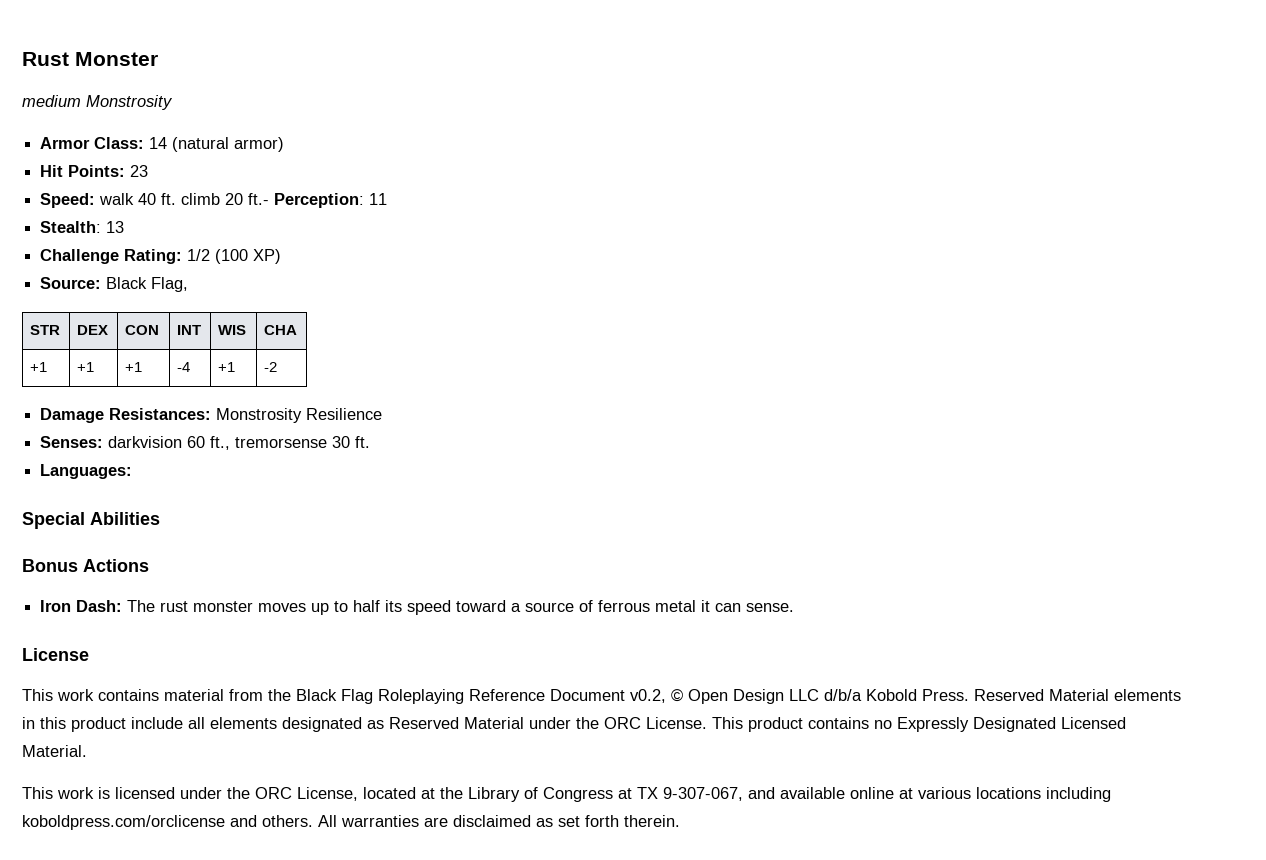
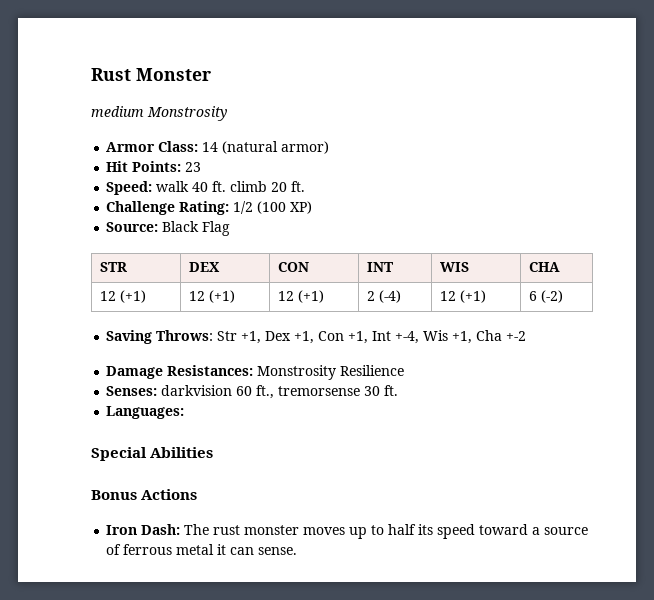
[248,193,388,208] [40,221,125,233] ft.- Perception: 11 // Stealth: 13 -> [291,181,306,192] ft.
[151,277,189,292] Flag, -> [202,221,231,236] Flag
[30,362,48,372] [77,362,95,372] [125,362,143,372] [177,362,191,372] [218,362,236,372] [264,362,278,372] +1 | +1 | +1 | -4 | +1 | -2 -> [100,290,147,303] [189,290,236,303] [278,290,325,303] [367,290,402,303] [440,290,487,303] [529,290,564,303] [106,330,527,344] 12 (+1) | 12 (+1) | 12 (+1) | 2 (-4) | 12 (+1) | 6 (-2) // Saving Throws: Str +1, Dex +1, Con +1, Int +-4, Wis +1, Cha +-2
[22,648,89,661] [22,689,1181,704] [22,717,1126,732] [22,745,87,757] [22,787,1111,802] [22,815,680,830] // License // This work contains material from the Black Flag Roleplaying Reference Document v0.2, © Open Design LLC d/b/a Kobold Press. Reserved Material elements in this product include all elements designated as Reserved Material under the ORC License. This product contains no Expressly Designated Licensed Material. // This work is licensed under the ORC License, located at the Library of Congress at TX 9-307-067, and available online at various locations including koboldpress.com/orclicense and others. All warranties are disclaimed as set forth therein. -> (298, 551) none

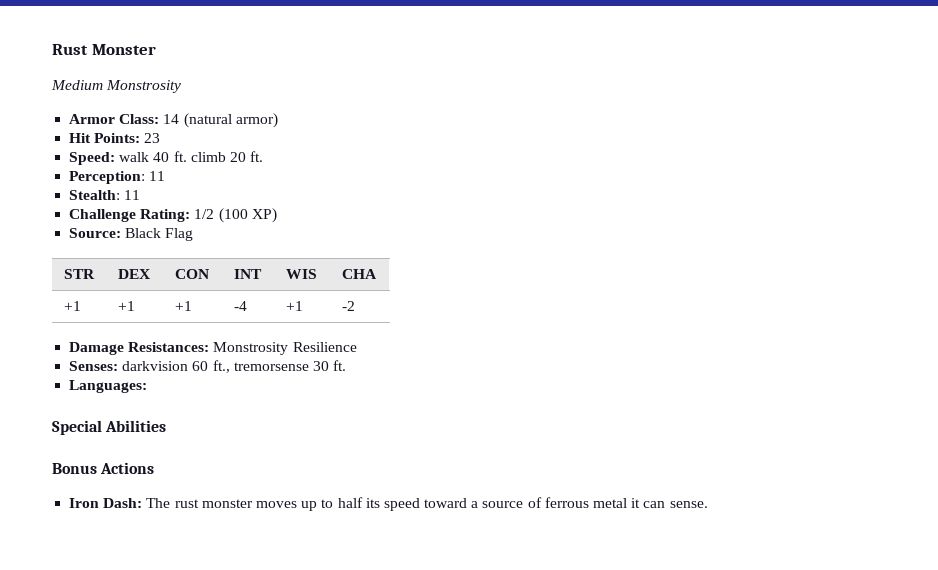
[91,106,144,117] medium -> [51,80,103,90] Medium
(306, 186) none -> [69,171,166,184] [69,190,141,200] // Perception: 11 // Stealth: 11
[100,290,147,303] [189,290,236,303] [278,290,325,303] [367,290,402,303] [440,290,487,303] [529,290,564,303] [106,330,527,344] 12 (+1) | 12 (+1) | 12 (+1) | 2 (-4) | 12 (+1) | 6 (-2) // Saving Throws: Str +1, Dex +1, Con +1, Int +-4, Wis +1, Cha +-2 -> [63,301,81,311] [117,301,135,311] [174,301,192,311] [233,301,247,311] [285,301,303,311] [341,301,355,311] +1 | +1 | +1 | -4 | +1 | -2

